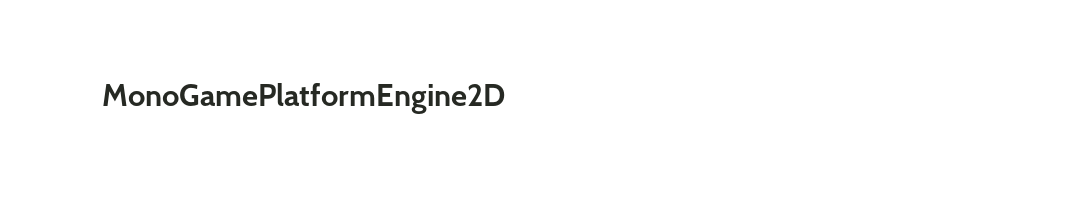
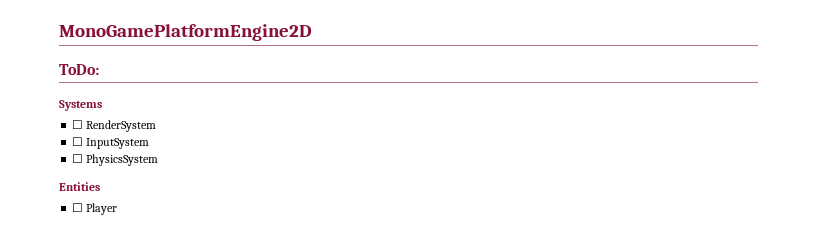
(505, 98) none -> [59,64,99,75] [59,100,102,111] [72,120,157,132] [72,137,150,149] [72,154,159,166] [59,182,100,191] [72,203,118,215] // ToDo: // Systems // ☐ RenderSystem // ☐ InputSystem // ☐ PhysicsSystem // Entities // ☐ Player

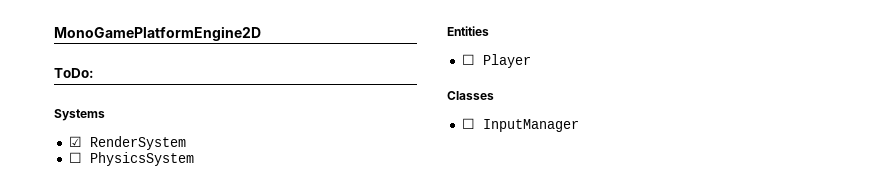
[72,120,84,129] ☐ -> [68,136,82,147] ☑
[72,137,150,149] // ☐ InputSystem -> (186, 143) none
(118, 209) none -> [447,91,494,100] [461,118,579,132] // Classes // ☐ InputManager

